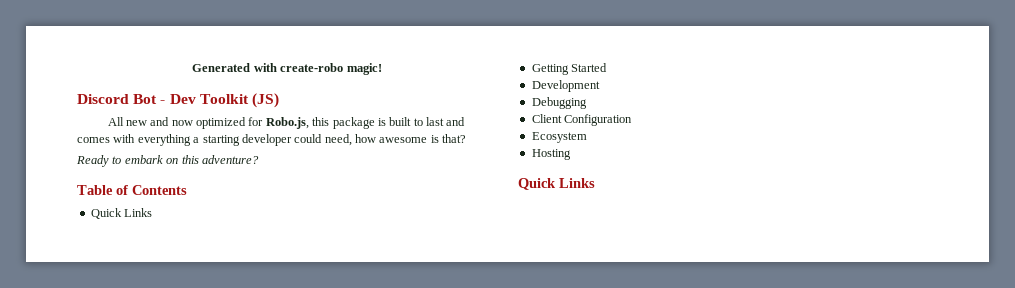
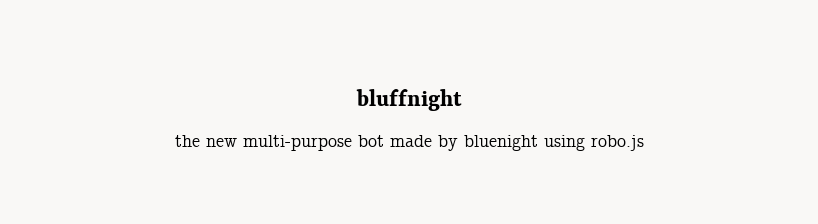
[192,63,382,75] [77,93,279,108] [107,117,466,129] [77,134,467,146] [76,155,259,167] [77,185,187,195] [90,208,153,219] [531,63,608,75] [531,80,600,92] [531,97,587,109] [531,114,633,126] [531,132,587,143] [531,149,571,160] [518,178,595,190] Generated with create-robo magic! // Discord Bot - Dev Toolkit (JS) // All new and now optimized for Robo.js, this package is built to last and comes with everything a starting developer could need, how awesome is that? // Ready to embark on this adventure? // Table of Contents // Quick Links // Getting Started // Development // Debugging // Client Configuration // Ecosystem // Hosting // Quick Links -> [355,89,462,111] [174,135,644,151] bluffnight // the new multi-purpose bot made by bluenight using robo.js

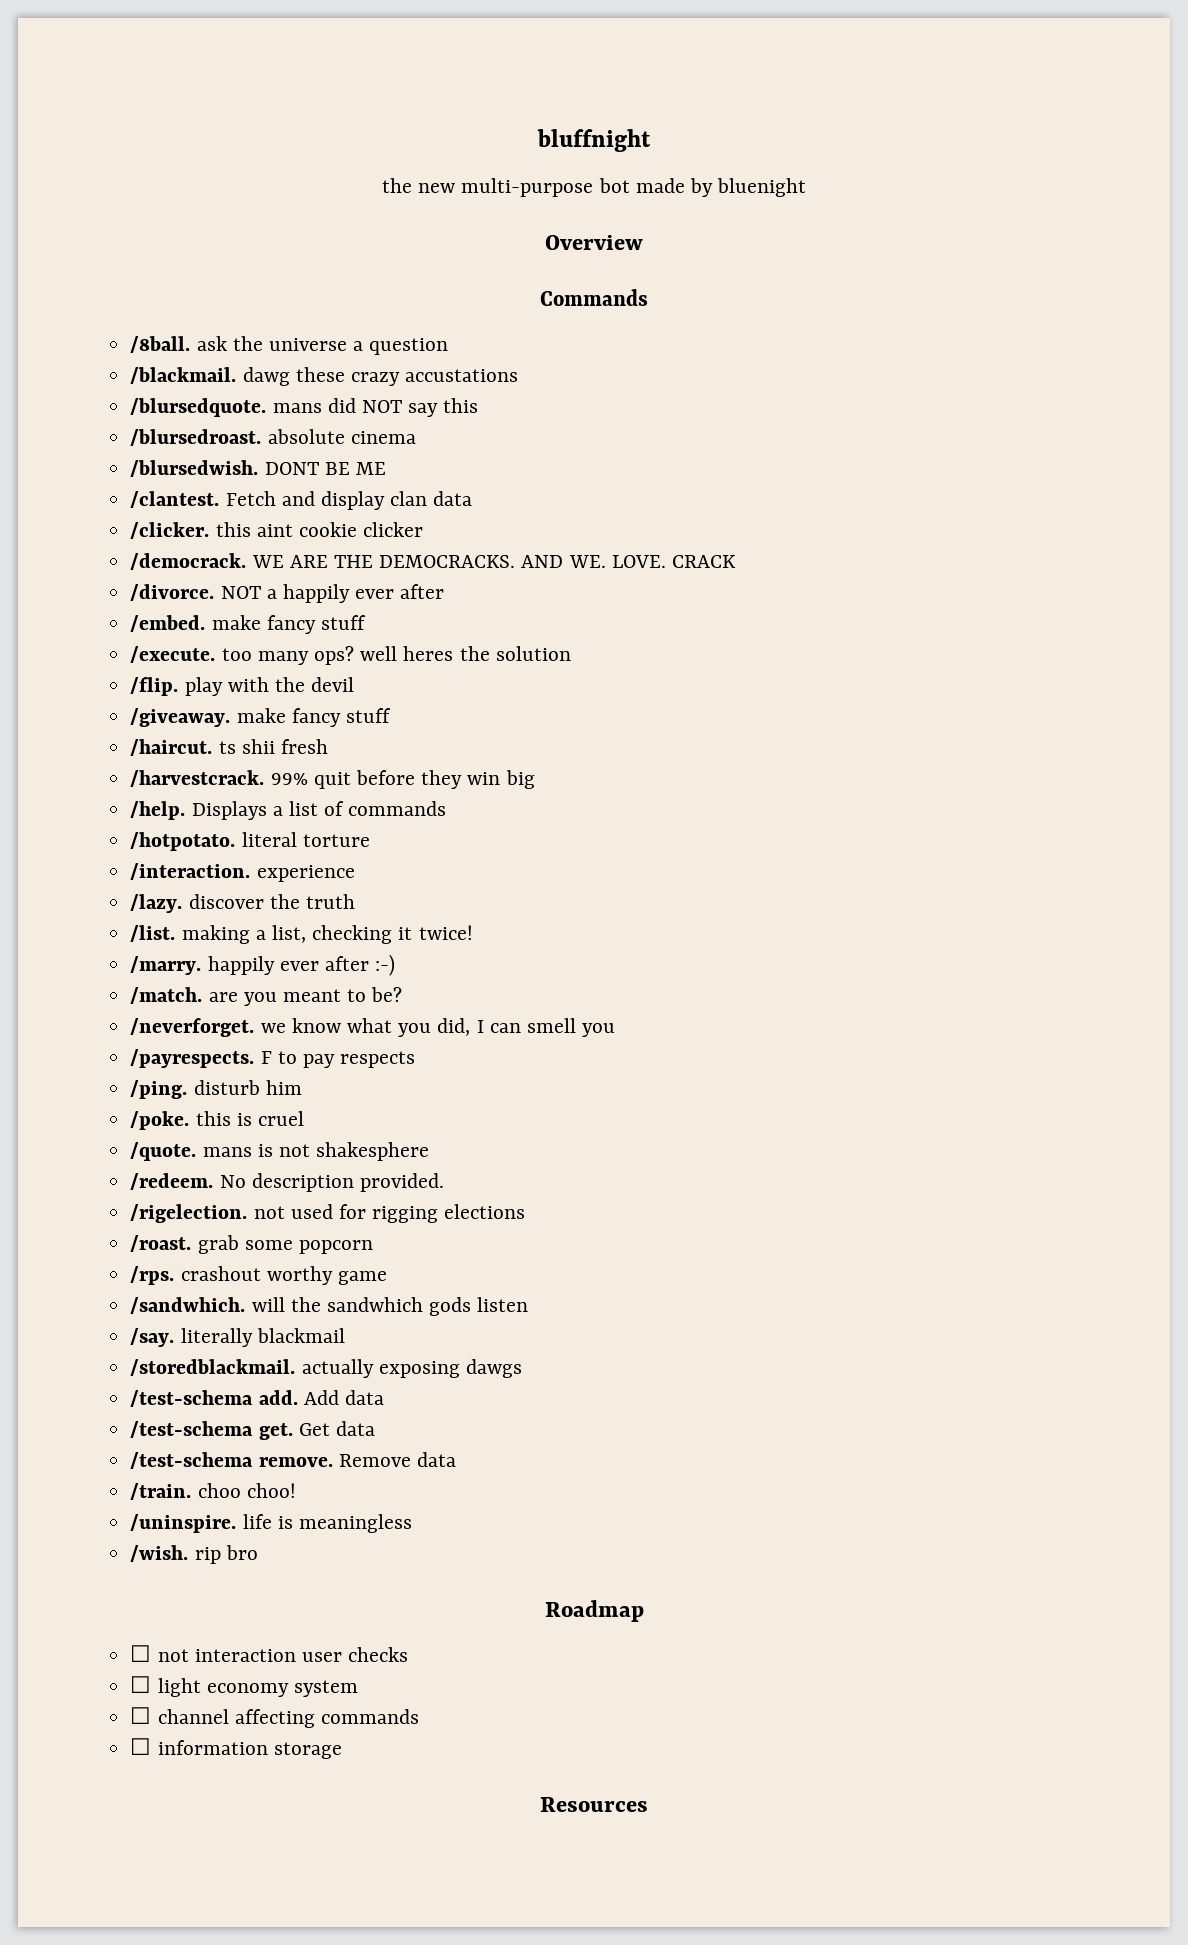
[543,135,644,151] using robo.js -> [545,235,643,250] [540,289,648,306] [130,336,449,355] [130,367,519,386] [130,398,479,417] [130,429,416,446] [130,460,386,477] [130,491,473,510] [130,522,424,539] [130,553,736,570] [130,584,445,603] [130,615,366,634] [130,646,571,665] [130,677,355,696] [130,708,391,727] [130,739,328,756] [130,770,535,789] [130,801,447,820] [130,832,370,851] [130,863,355,882] [130,894,355,913] [130,925,473,944] [130,954,396,976] [130,987,403,1006] [130,1018,616,1037] [130,1049,416,1068] [130,1080,302,1099] [130,1111,304,1130] [130,1142,430,1161] [130,1173,444,1192] [130,1204,526,1223] [130,1235,373,1254] [130,1266,387,1285] [130,1297,529,1316] [130,1328,345,1347] [130,1359,522,1378] [130,1390,384,1407] [130,1421,375,1440] [130,1452,456,1469] [130,1483,296,1500] [130,1514,412,1533] [130,1545,258,1564] [544,1600,644,1622] [130,1645,409,1662] [130,1676,358,1697] [130,1707,419,1728] [130,1738,342,1759] [540,1797,648,1812] // Overview // Commands // /8ball. ask the universe a question // /blackmail. dawg these crazy accustations // /blursedquote. mans did NOT say this // /blursedroast. absolute cinema // /blursedwish. DONT BE ME // /clantest. Fetch and display clan data // /clicker. this aint cookie clicker // /democrack. WE ARE THE DEMOCRACKS. AND WE. LOVE. CRACK // /divorce. NOT a happily ever after // /embed. make fancy stuff // /execute. too many ops? well heres the solution // /flip. play with the devil // /giveaway. make fancy stuff // /haircut. ts shii fresh // /harvestcrack. 99% quit before they win big // /help. Displays a list of commands // /hotpotato. literal torture // /interaction. experience // /lazy. discover the truth // /list. making a list, checking it twice! // /marry. happily ever after :-) // /match. are you meant to be? // /neverforget. we know what you did, I can smell you // /payrespects. F to pay respects // /ping. disturb him // /poke. this is cruel // /quote. mans is not shakesphere // /redeem. No description provided. // /rigelection. not used for rigging elections // /roast. grab some popcorn // /rps. crashout worthy game // /sandwhich. will the sandwhich gods listen // /say. literally blackmail // /storedblackmail. actually exposing dawgs // /test-schema add. Add data // /test-schema get. Get data // /test-schema remove. Remove data // /train. choo choo! // /uninspire. life is meaningless // /wish. rip bro // Roadmap // ☐ not interaction user checks // ☐ light economy system // ☐ channel affecting commands // ☐ information storage // Resources

